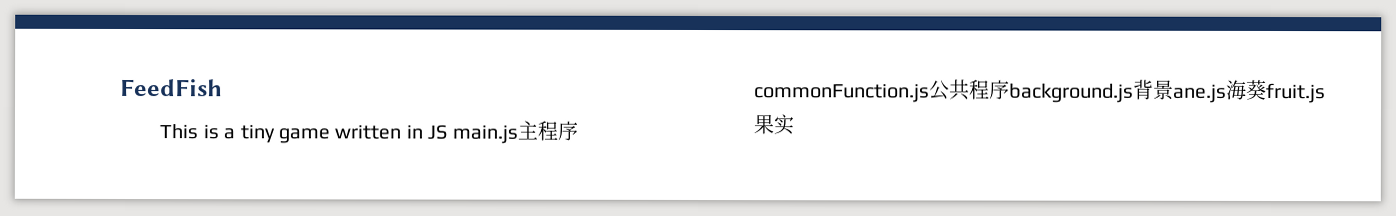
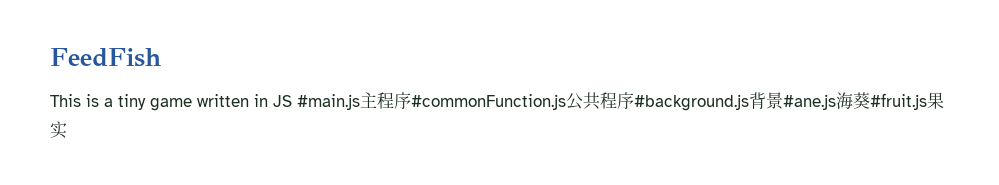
[451,120,578,144] [754,79,1326,104] main.js主程序commonFunction.js公共程序background.js背景ane.js海葵fruit.js -> [297,92,927,111] #main.js主程序#commonFunction.js公共程序#background.js背景#ane.js海葵#fruit.js

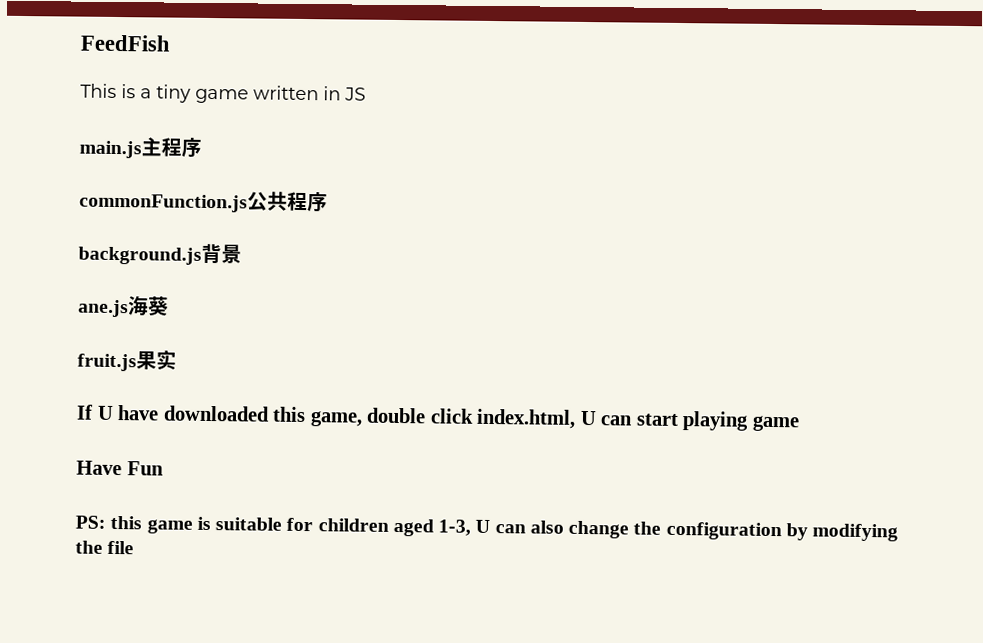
[297,94,360,110] #main.js -> [79,140,142,159] // main.js
[411,94,566,110] #commonFunction.js -> [79,193,248,213] // commonFunction.js
[634,94,749,111] #background.js -> [78,246,202,265] // background.js
[783,94,836,110] #ane.js -> [78,299,129,318] // ane.js
[870,93,927,110] #fruit.js -> [77,353,137,372] // fruit.js
(67, 130) none -> [76,404,800,432] [76,460,164,476] [75,515,899,542] [75,540,135,555] // If U have downloaded this game, double click index.html, U can start playing game // Have Fun // PS: this game is suitable for children aged 1-3, U can also change the configuration by modifying the file

